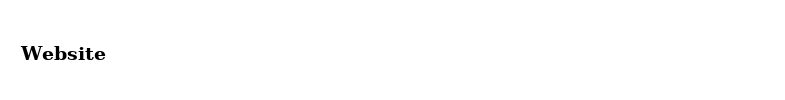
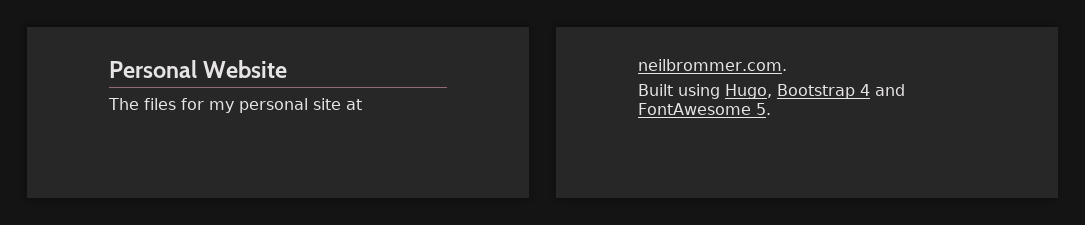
(20, 53) none -> [109,60,197,78] Personal
(106, 53) none -> [108,98,362,113] [638,59,787,71] [638,84,905,99] [638,103,771,115] // The files for my personal site at neilbrommer.com. // Built using Hugo, Bootstrap 4 and FontAwesome 5.

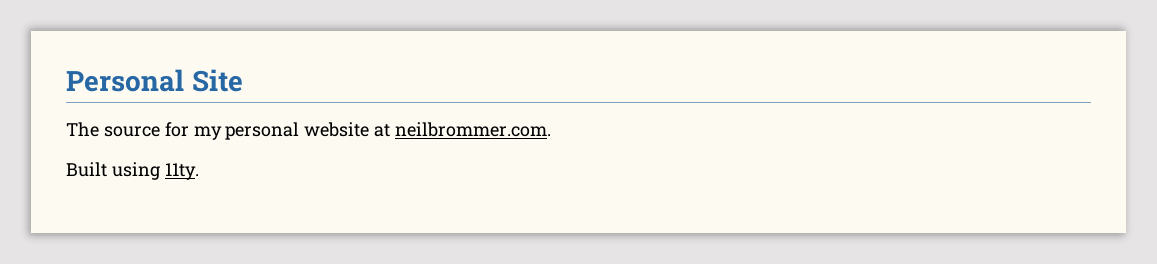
[203,60,288,78] Website -> [191,69,243,92] Site
[144,98,176,110] files -> [103,126,160,137] source
[313,98,341,110] site -> [304,122,370,137] website
[725,84,905,99] [638,103,771,115] Hugo, Bootstrap 4 and FontAwesome 5. -> [164,163,199,180] 11ty.

